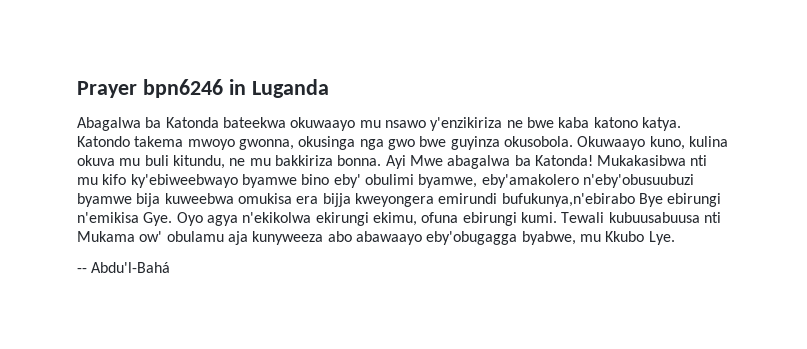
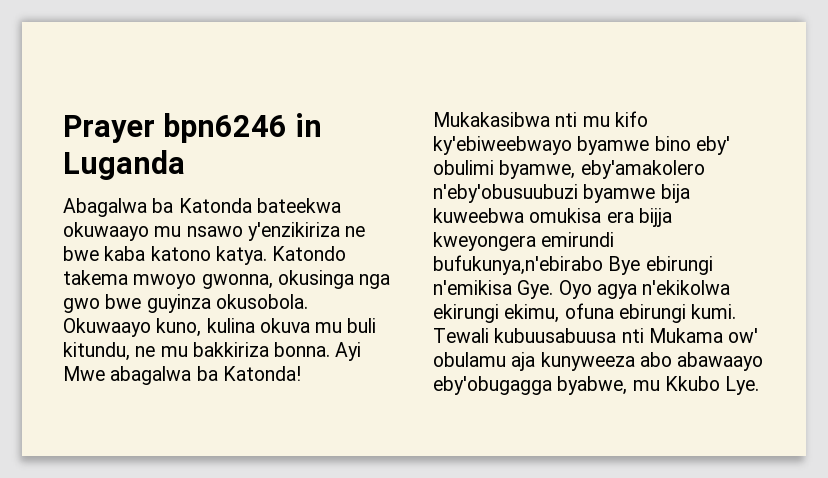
[77,262,171,273] // -- Abdu'l-Bahá -> (760, 385) none

